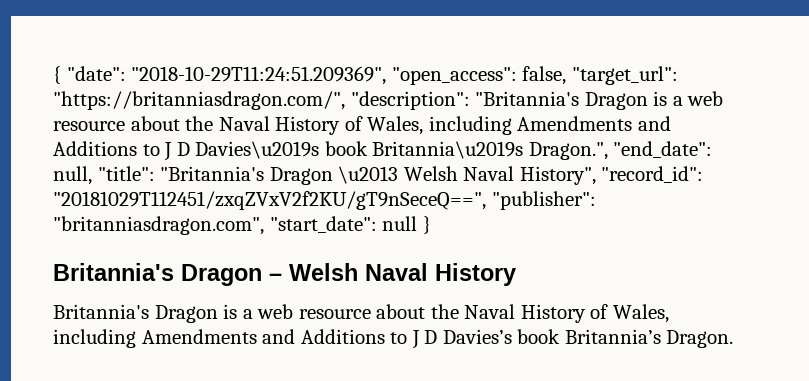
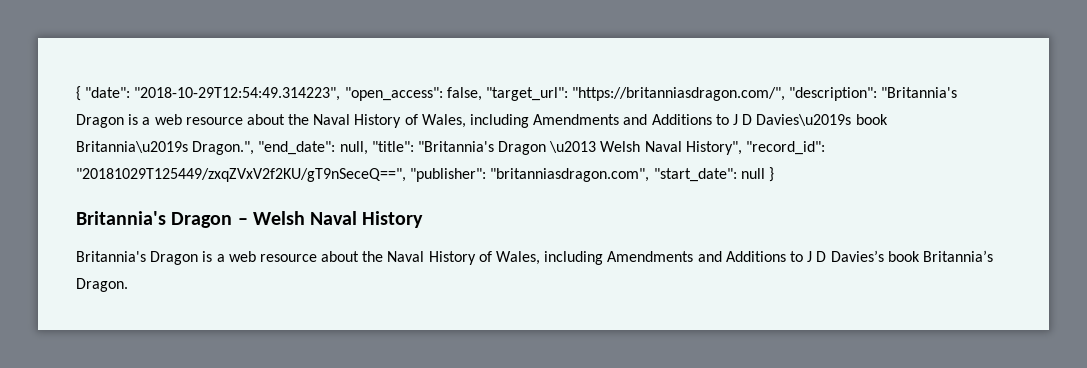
[131,66,387,85] "2018-10-29T11:24:51.209369", -> [134,87,341,101] "2018-10-29T12:54:49.314223",
[53,191,486,210] "20181029T112451/zxqZVxV2f2KU/gT9nSeceQ==", -> [76,168,406,182] "20181029T125449/zxqZVxV2f2KU/gT9nSeceQ==",

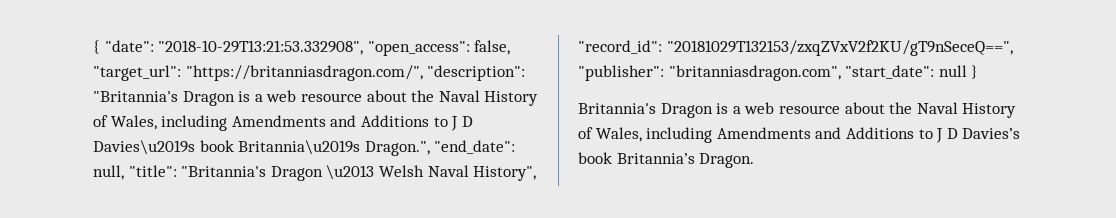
[134,87,341,101] "2018-10-29T12:54:49.314223", -> [158,40,364,55] "2018-10-29T13:21:53.332908",
[76,168,406,182] "20181029T125449/zxqZVxV2f2KU/gT9nSeceQ==", -> [666,40,1013,56] "20181029T132153/zxqZVxV2f2KU/gT9nSeceQ==",
[76,211,424,228] // Britannia's Dragon – Welsh Naval History -> (979, 72) none

